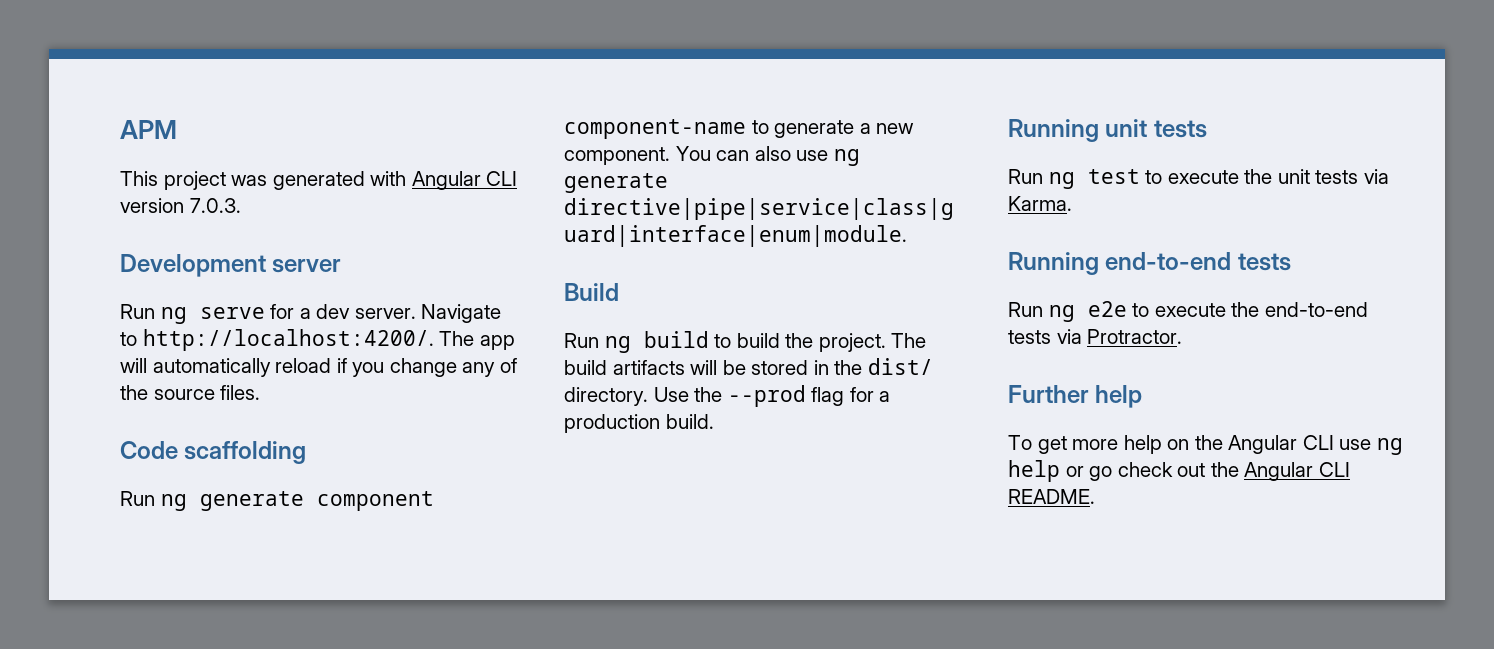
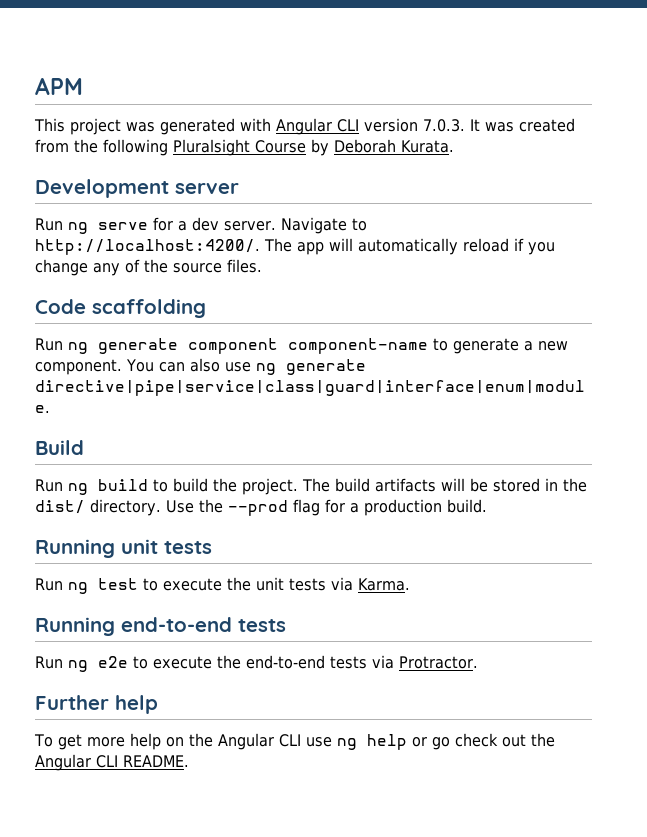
(241, 205) none -> [470,118,575,132] [35,139,454,156] It was created from the following Pluralsight Course by Deborah Kurata.

